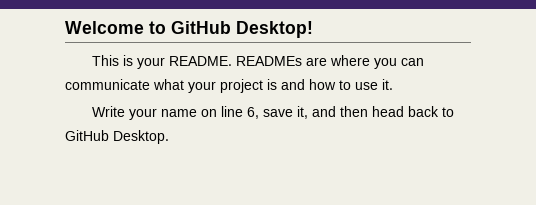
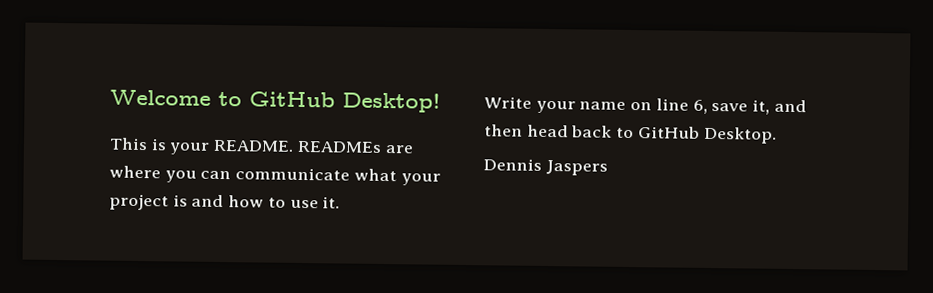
(169, 137) none -> [483,158,608,176] // Dennis Jaspers

